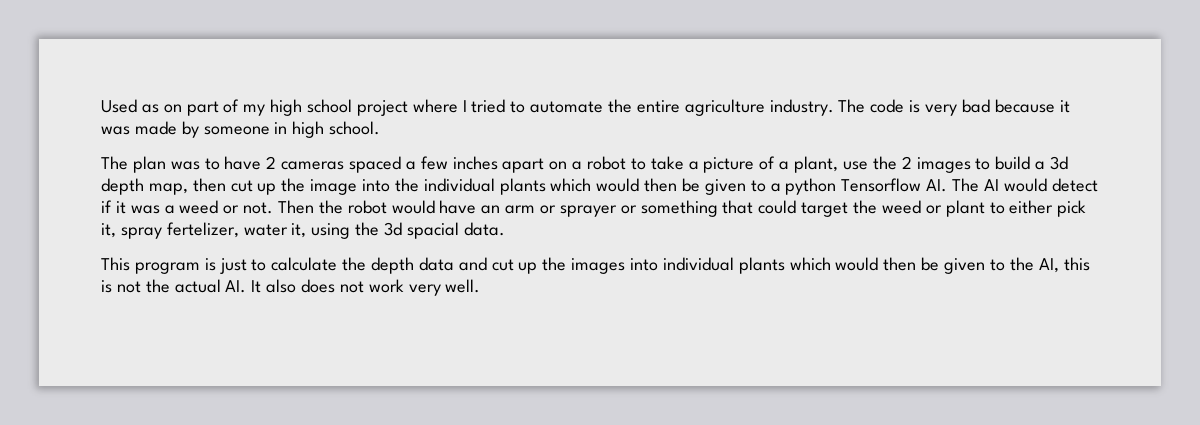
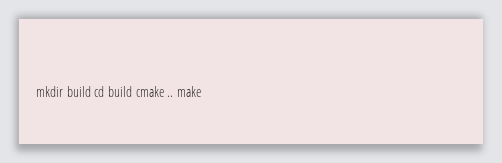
[101,99,1070,116] [101,121,381,138] [101,156,1068,173] [101,178,1098,195] [101,200,1087,217] [101,222,505,239] [101,257,1090,274] [101,279,481,296] Used as on part of my high school project where I tried to automate the entire agriculture industry. The code is very bad because it was made by someone in high school. // The plan was to have 2 cameras spaced a few inches apart on a robot to take a picture of a plant, use the 2 images to build a 3d depth map, then cut up the image into the individual plants which would then be given to a python Tensorflow AI. The AI would detect if it was a weed or not. Then the robot would have an arm or sprayer or something that could target the weed or plant to either pick it, spray fertelizer, water it, using the 3d spacial data. // This program is just to calculate the depth data and cut up the images into individual plants which would then be given to the AI, this is not the actual AI. It also does not work very well. -> [36,86,201,97] mkdir build cd build cmake .. make

